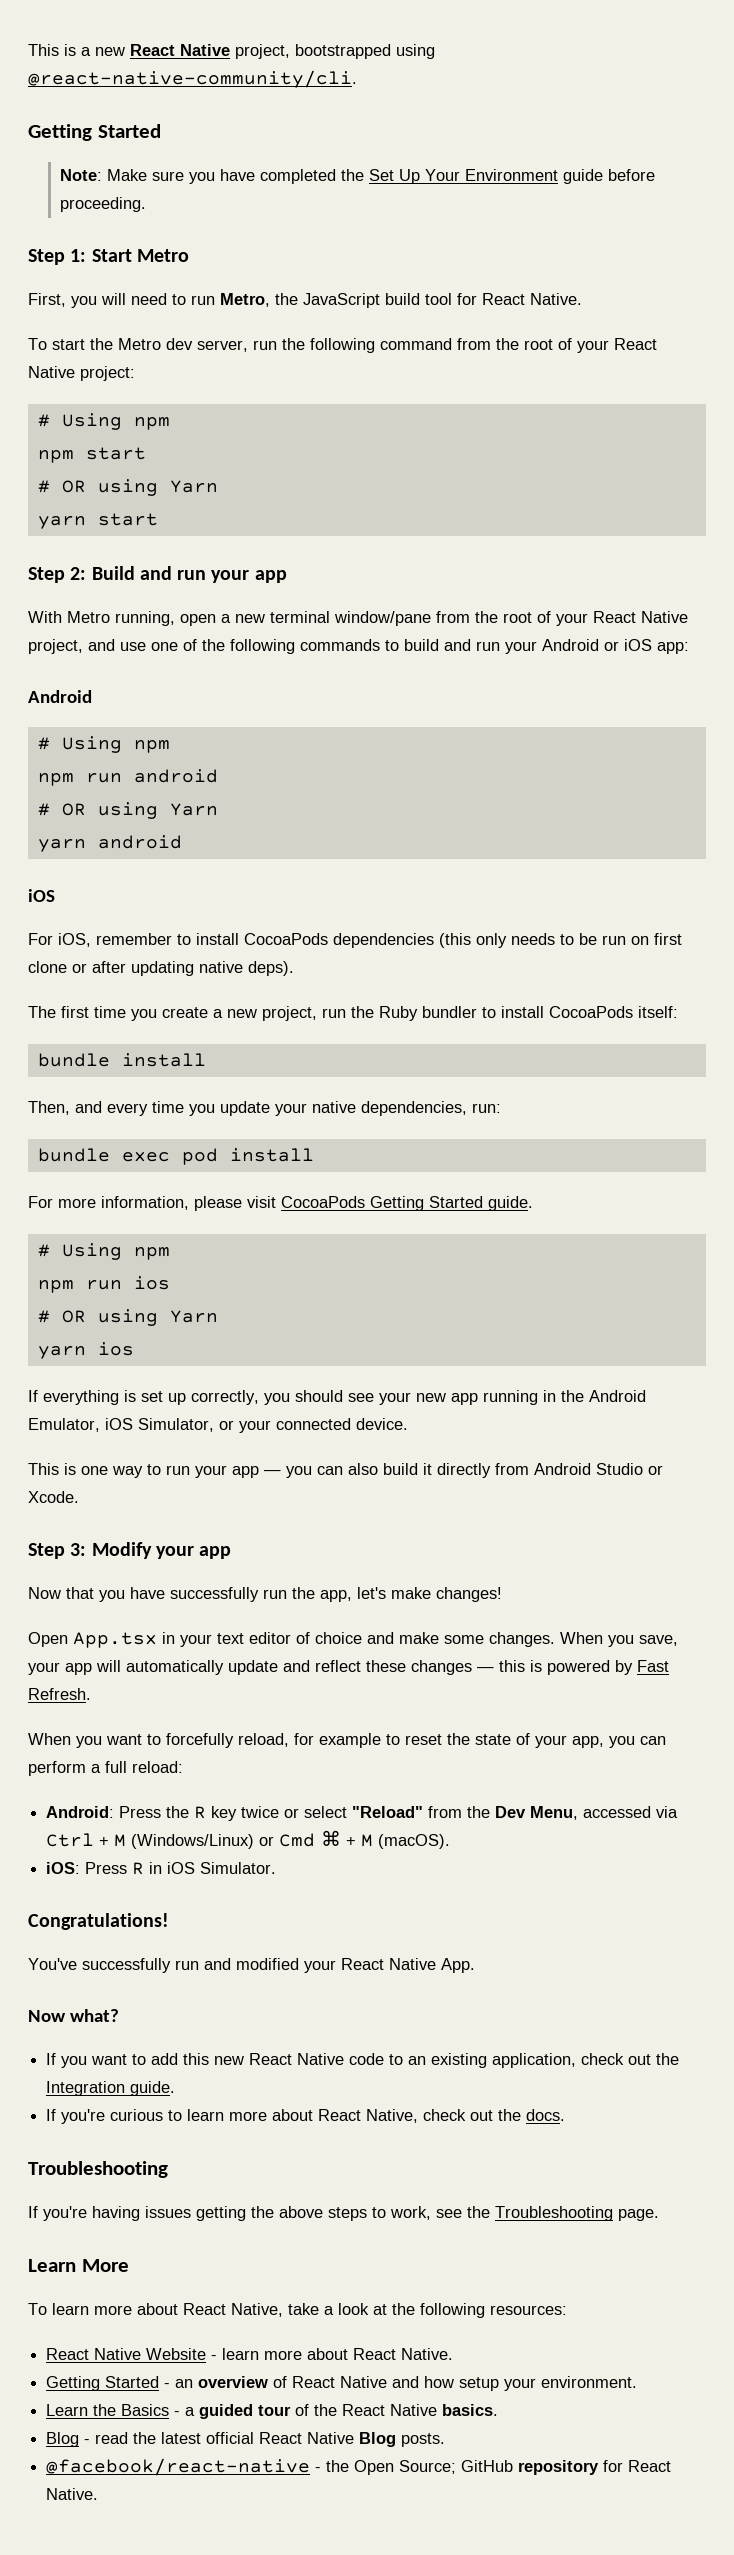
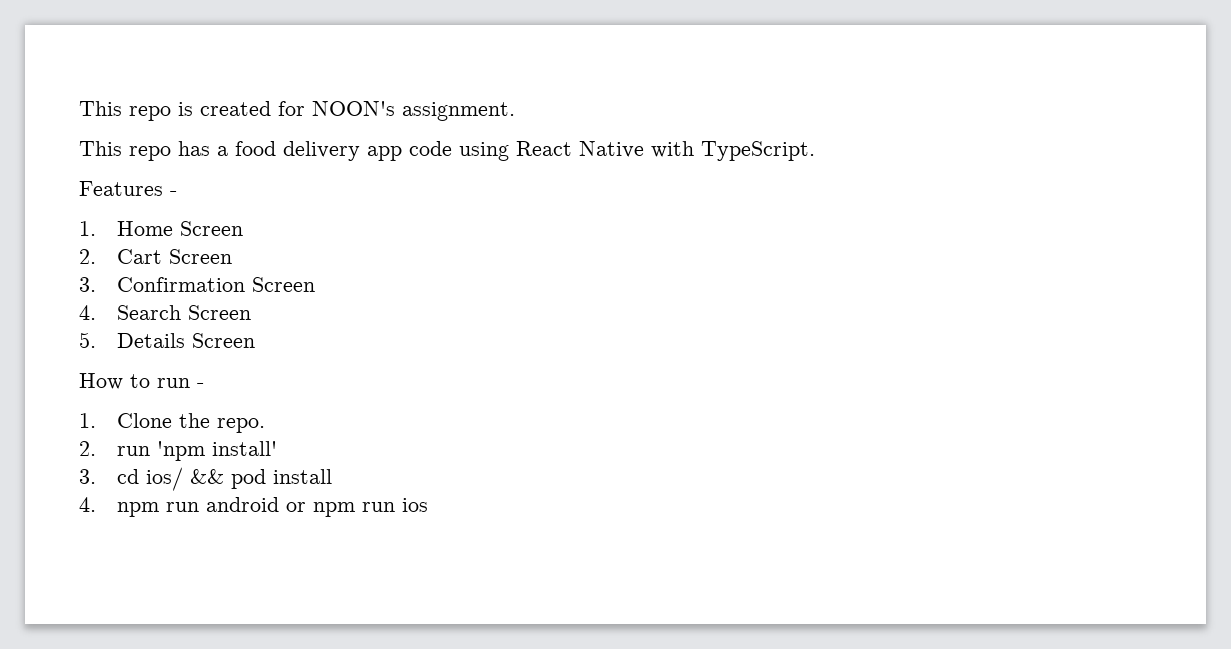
[28,44,435,59] [28,70,357,88] [28,124,161,141] [60,169,656,184] [60,197,147,212] [28,249,189,265] [28,293,582,308] [28,338,657,353] [28,366,135,381] [37,413,170,430] [37,447,146,463] [37,479,218,496] [37,513,158,529] [28,566,287,583] [28,611,688,626] [28,639,689,654] [28,690,92,703] [37,736,170,753] [37,769,218,786] [37,802,218,819] [37,835,182,852] [28,889,55,902] [28,933,682,948] [28,961,294,976] [28,1006,678,1021] [37,1053,206,1067] [28,1101,501,1116] [37,1148,314,1165] [28,1196,533,1211] [37,1243,170,1260] [37,1276,170,1293] [37,1309,218,1326] [37,1342,134,1359] [28,1390,646,1405] [28,1418,408,1433] [28,1463,663,1478] [28,1491,79,1503] [28,1542,232,1559] [28,1587,502,1602] [28,1632,678,1648] [28,1660,669,1675] [28,1688,91,1700] [28,1733,666,1748] [28,1761,183,1776] [46,1806,679,1821] [46,1830,451,1849] [46,1862,277,1875] [28,1913,169,1930] [28,1958,475,1973] [28,2009,119,2022] [46,2053,680,2068] [46,2081,176,2096] [46,2109,566,2124] [28,2161,168,2178] [28,2206,659,2221] [28,2259,129,2272] [28,2303,567,2318] [46,2348,454,2360] [46,2376,638,2391] [46,2404,499,2419] [46,2432,446,2447] [46,2458,672,2476] [46,2488,99,2500] This is a new React Native project, bootstrapped using @react-native-community/cli. // Getting Started // Note: Make sure you have completed the Set Up Your Environment guide before proceeding. // Step 1: Start Metro // First, you will need to run Metro, the JavaScript build tool for React Native. // To start the Metro dev server, run the following command from the root of your React Native project: // # Using npm // npm start // # OR using Yarn // yarn start // Step 2: Build and run your app // With Metro running, open a new terminal window/pane from the root of your React Native project, and use one of the following commands to build and run your Android or iOS app: // Android // # Using npm // npm run android // # OR using Yarn // yarn android // iOS // For iOS, remember to install CocoaPods dependencies (this only needs to be run on first clone or after updating native deps). // The first time you create a new project, run the Ruby bundler to install CocoaPods itself: // bundle install // Then, and every time you update your native dependencies, run: // bundle exec pod install // For more information, please visit CocoaPods Getting Started guide. // # Using npm // npm run ios // # OR using Yarn // yarn ios // If everything is set up correctly, you should see your new app running in the Android Emulator, iOS Simulator, or your connected device. // This is one way to run your app — you can also build it directly from Android Studio or Xcode. // Step 3: Modify your app // Now that you have successfully run the app, let's make changes! // Open App.tsx in your text editor of choice and make some changes. When you save, your app will automatically update and reflect these changes — this is powered by Fast Refresh. // When you want to forcefully reload, for example to reset the state of your app, you can perform a full reload: // Android: Press the R key twice or select "Reload" from the Dev Menu, accessed via Ctrl + M (Windows/Linux) or Cmd ⌘ + M (macOS). // iOS: Press R in iOS Simulator. // Congratulations! // You've successfully run and modified your React Native App. // Now what? // If you want to add this new React Native code to an existing application, check out the Integration guide. // If you're curious to learn more about React Native, check out the docs. // Troubleshooting // If you're having issues getting the above steps to work, see the Troubleshooting page. // Learn More // To learn more about React Native, take a look at the following resources: // React Native Website - learn more about React Native. // Getting Started - an overview of React Native and how setup your environment. // Learn the Basics - a guided tour of the React Native basics. // Blog - read the latest official React Native Blog posts. // @facebook/react-native - the Open Source; GitHub repository for React Native. -> [79,101,515,121] [79,141,815,161] [79,181,177,196] [79,221,243,236] [79,249,232,264] [79,277,315,292] [79,305,251,320] [79,332,255,348] [79,373,204,390] [79,413,265,433] [79,441,277,461] [79,467,332,491] [79,497,428,517] This repo is created for NOON's assignment. // This repo has a food delivery app code using React Native with TypeScript. // Features - // 1. Home Screen // 2. Cart Screen // 3. Confirmation Screen // 4. Search Screen // 5. Details Screen // How to run - // 1. Clone the repo. // 2. run 'npm install' // 3. cd ios/ && pod install // 4. npm run android or npm run ios

